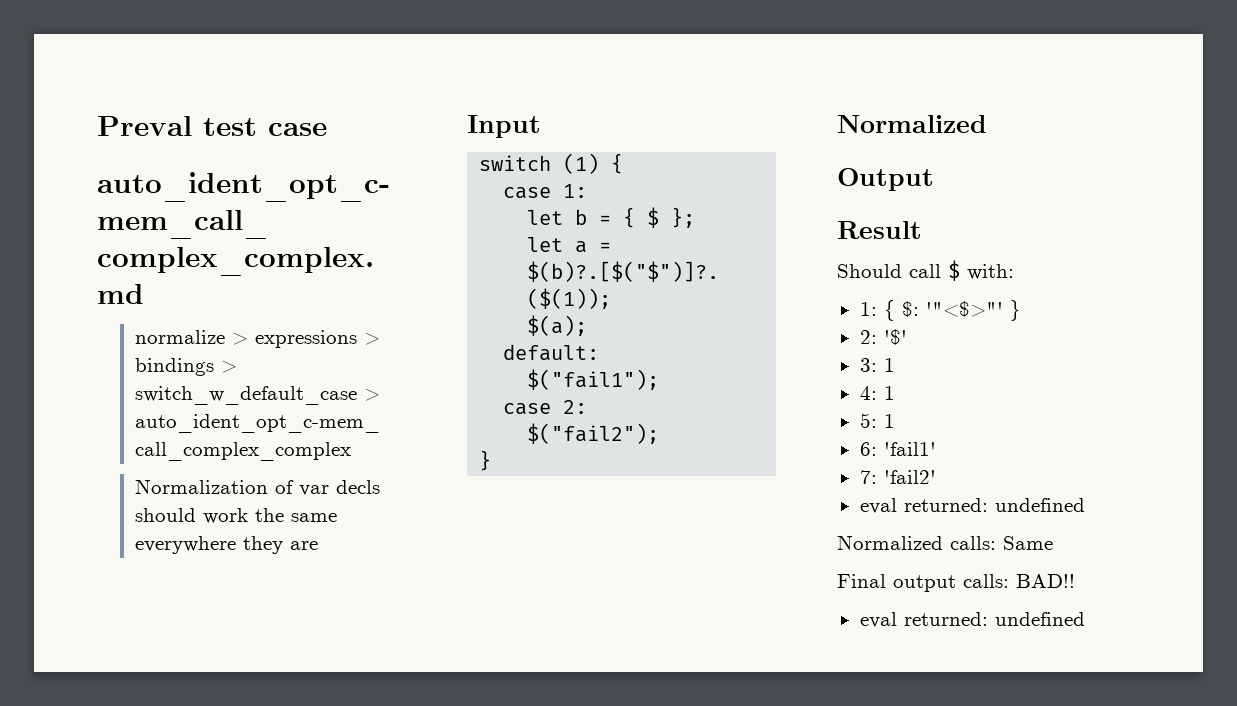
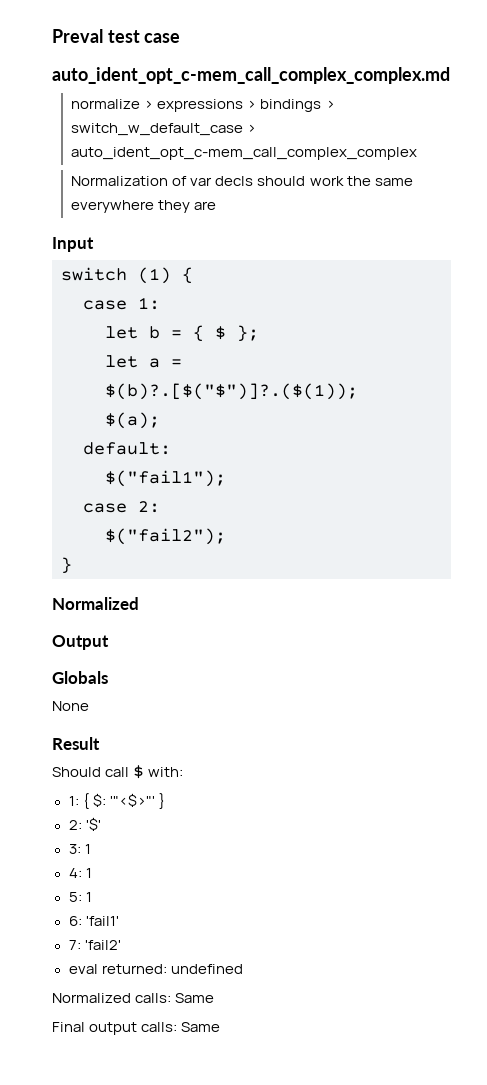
(934, 179) none -> [52,671,108,684] [52,701,89,711] // Globals // None
[1016,574,1075,588] [859,612,1085,628] BAD!! // eval returned: undefined -> [181,1022,221,1032] Same

